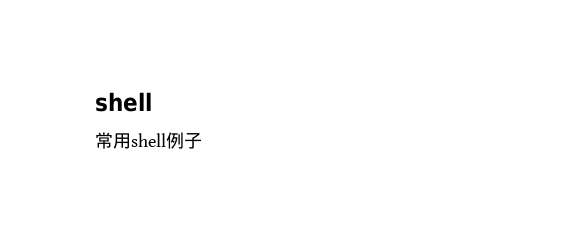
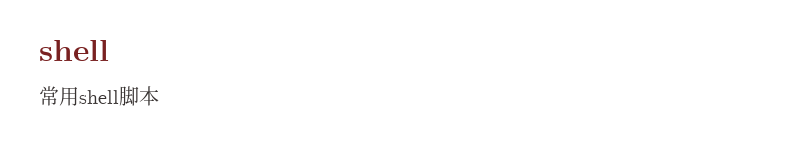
[166,132,202,149] 例子 -> [119,86,159,106] 脚本

